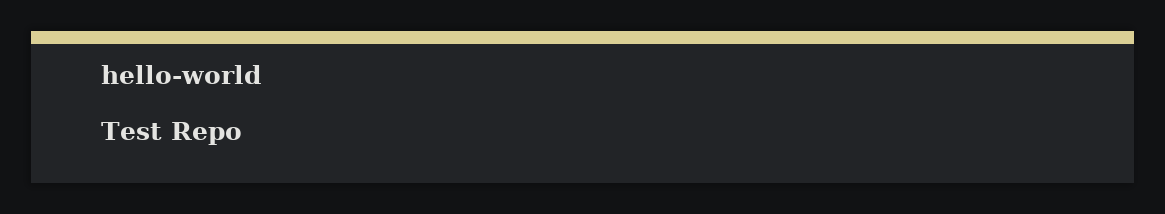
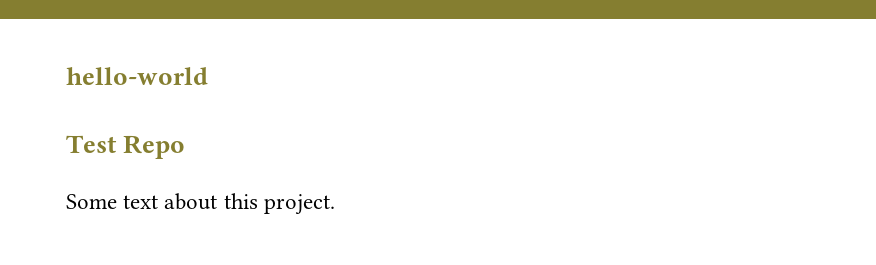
(242, 133) none -> [66,193,335,215] // Some text about this project.

